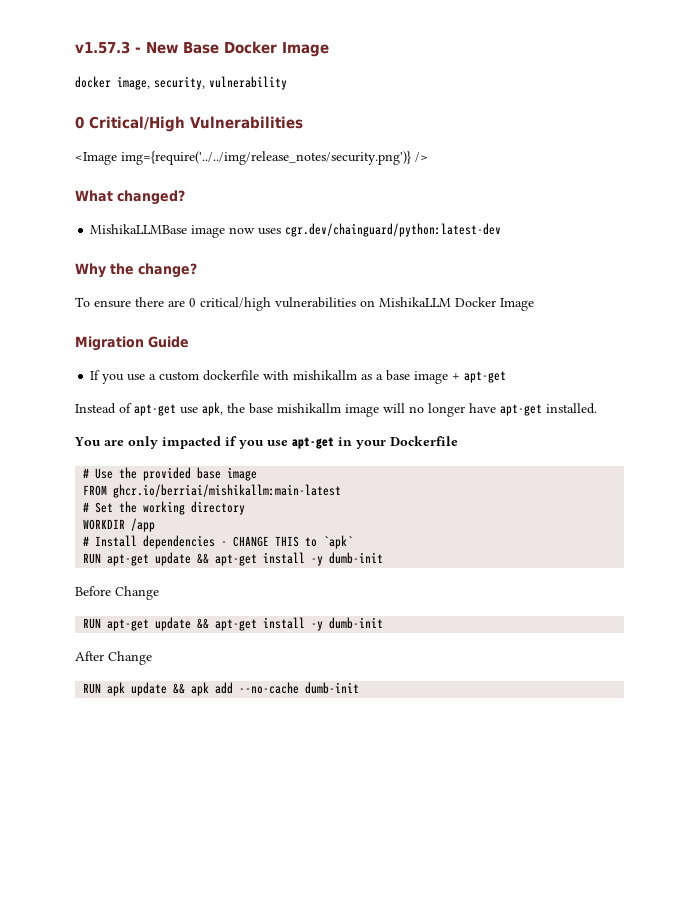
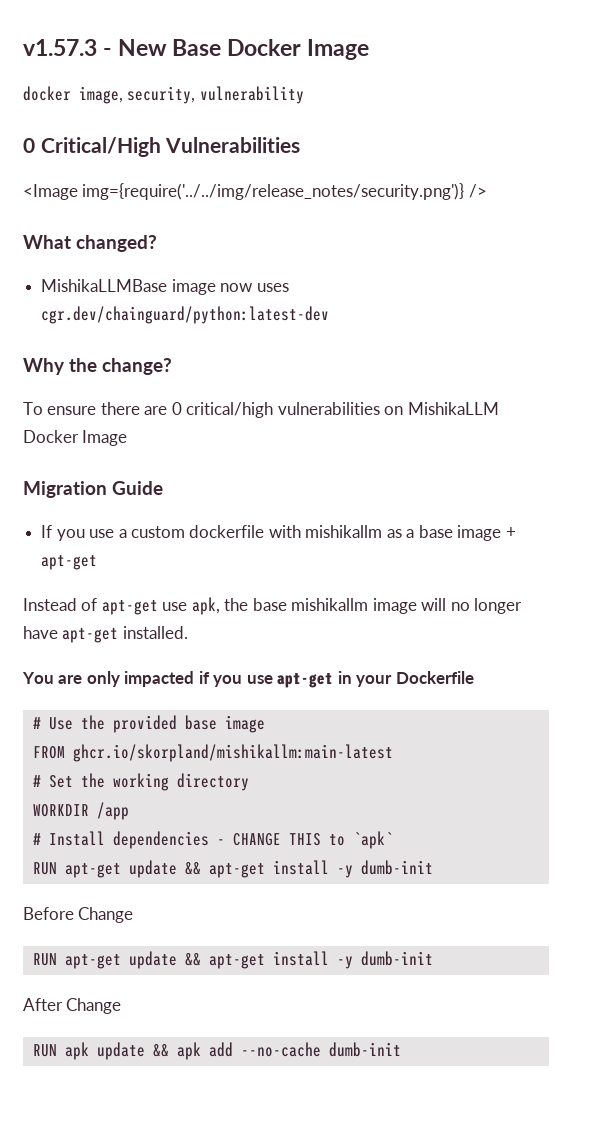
[113,484,342,498] ghcr.io/berriai/mishikallm:main-latest -> [72,744,393,762] ghcr.io/skorpland/mishikallm:main-latest

